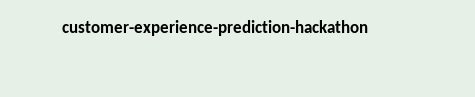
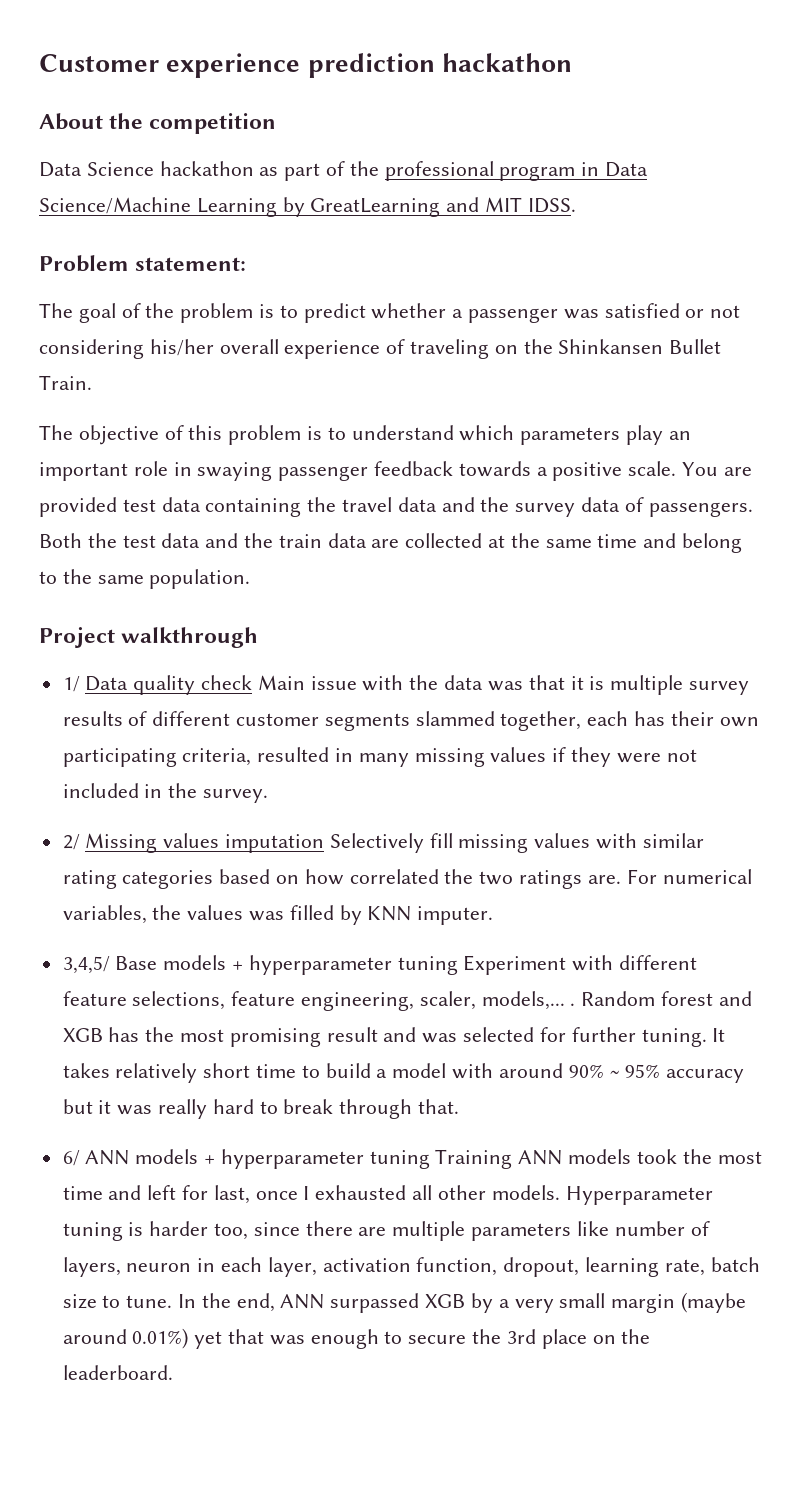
[62,20,368,36] customer-experience-prediction-hackathon -> [39,53,572,78] [39,113,277,134] [39,161,649,181] [39,197,576,217] [39,255,247,272] [39,303,741,323] [39,339,722,359] [39,375,92,390] [39,425,691,445] [39,461,752,481] [39,497,753,517] [39,533,743,553] [39,569,251,589] [39,627,259,648] [62,675,749,695] [62,711,759,731] [62,747,697,767] [62,783,269,803] [62,833,704,853] [62,869,752,889] [62,905,494,925] [62,955,698,975] [62,991,752,1011] [62,1027,726,1047] [62,1063,745,1083] [62,1099,460,1119] [62,1149,762,1169] [62,1185,713,1205] [62,1221,710,1241] [62,1257,760,1277] [62,1292,746,1313] [62,1328,651,1349] [62,1365,173,1380] Customer experience prediction hackathon // About the competition // Data Science hackathon as part of the professional program in Data Science/Machine Learning by GreatLearning and MIT IDSS. // Problem statement: // The goal of the problem is to predict whether a passenger was satisfied or not considering his/her overall experience of traveling on the Shinkansen Bullet Train. // The objective of this problem is to understand which parameters play an important role in swaying passenger feedback towards a positive scale. You are provided test data containing the travel data and the survey data of passengers. Both the test data and the train data are collected at the same time and belong to the same population. // Project walkthrough // 1/ Data quality check Main issue with the data was that it is multiple survey results of different customer segments slammed together, each has their own participating criteria, resulted in many missing values if they were not included in the survey. // 2/ Missing values imputation Selectively fill missing values with similar rating categories based on how correlated the two ratings are. For numerical variables, the values was filled by KNN imputer. // 3,4,5/ Base models + hyperparameter tuning Experiment with different feature selections, feature engineering, scaler, models,... . Random forest and XGB has the most promising result and was selected for further tuning. It takes relatively short time to build a model with around 90% ~ 95% accuracy but it was really hard to break through that. // 6/ ANN models + hyperparameter tuning Training ANN models took the most time and left for last, once I exhausted all other models. Hyperparameter tuning is harder too, since there are multiple parameters like number of layers, neuron in each layer, activation function, dropout, learning rate, batch size to tune. In the end, ANN surpassed XGB by a very small margin (maybe around 0.01%) yet that was enough to secure the 3rd place on the leaderboard.

